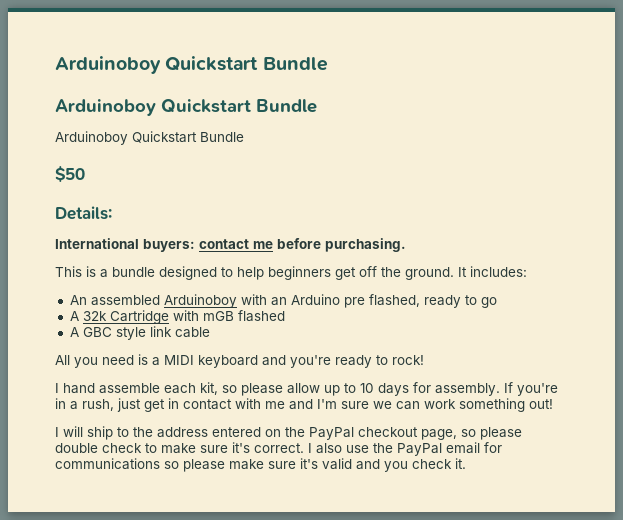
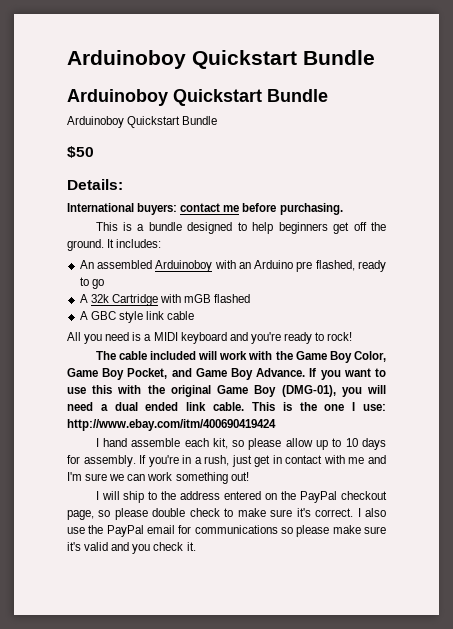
(424, 360) none -> [95,351,386,363] [67,368,386,380] [67,385,387,397] [67,402,386,411] [67,419,276,431] // The cable included will work with the Game Boy Color, Game Boy Pocket, and Game Boy Advance. If you want to use this with the original Game Boy (DMG-01), you will need a dual ended link cable. This is the one I use: http://www.ebay.com/itm/400690419424

